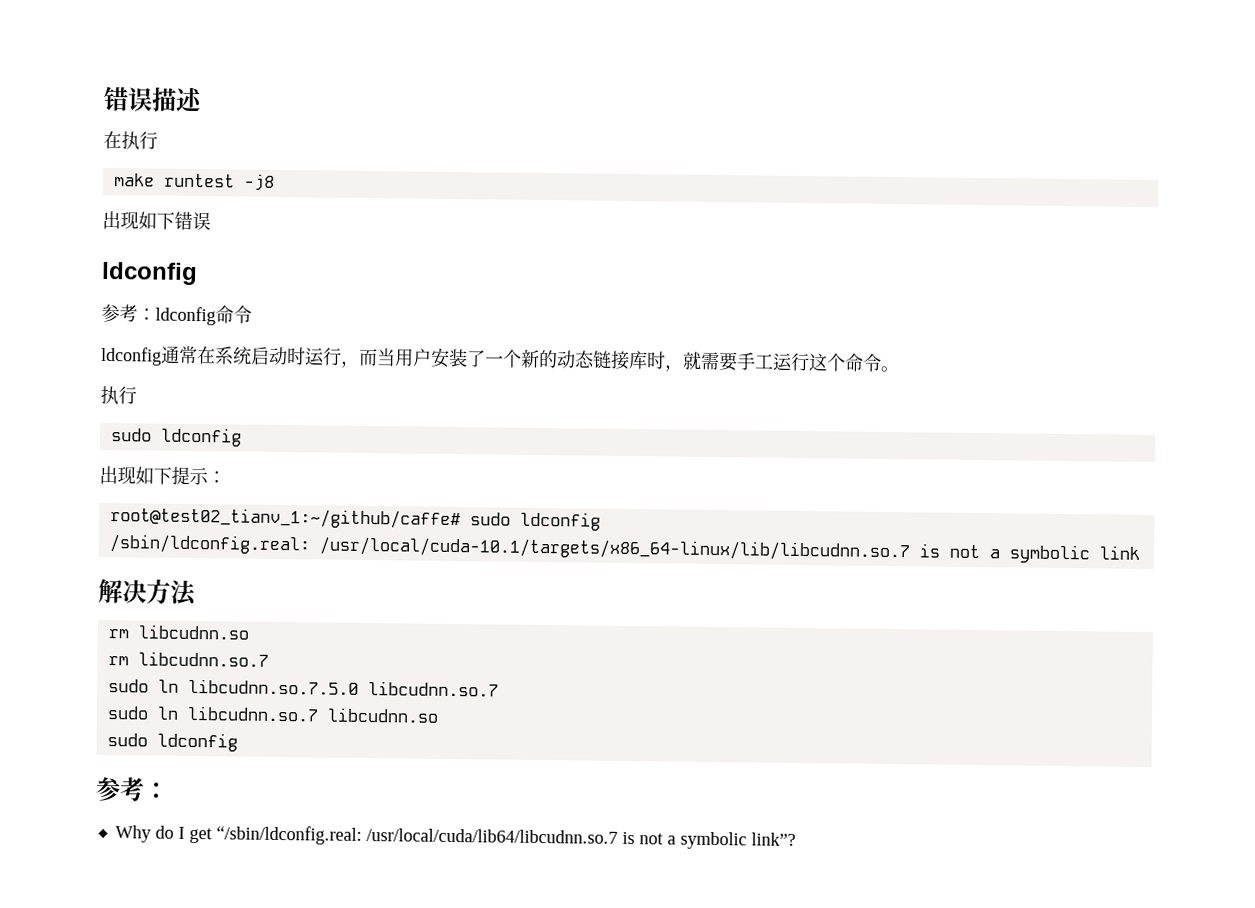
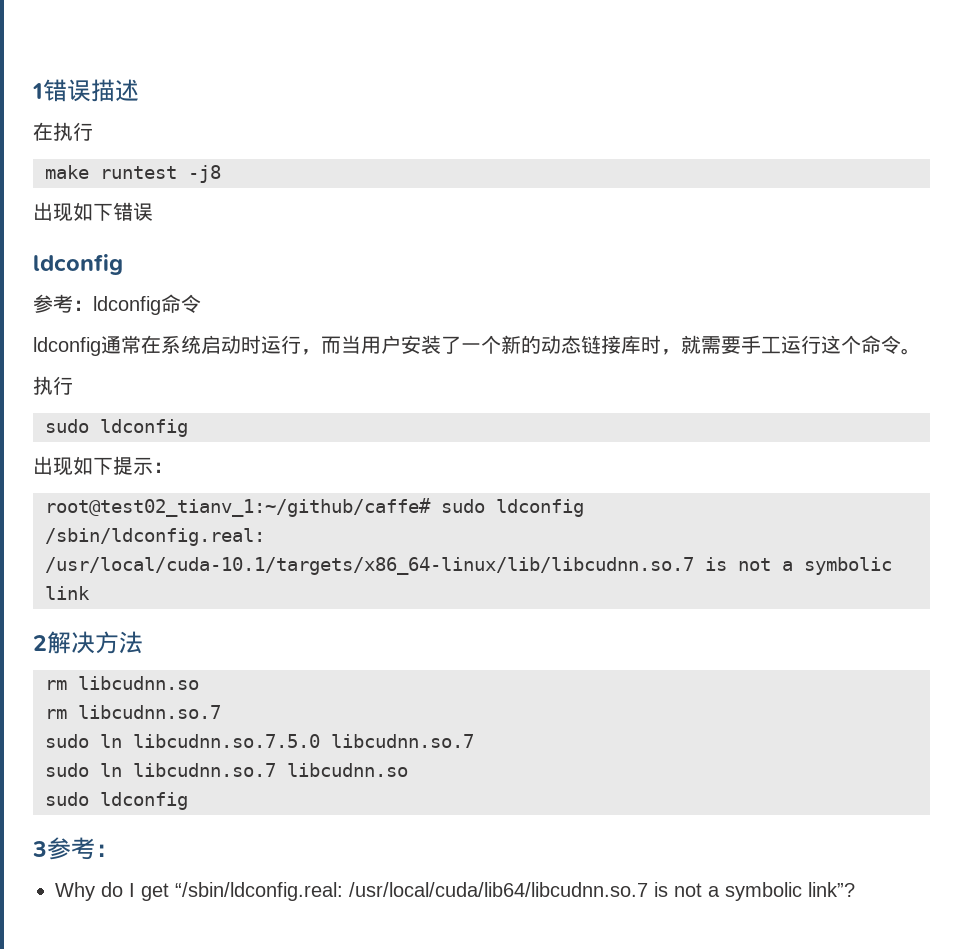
(103, 98) none -> [32,83,43,99] 1
(1140, 552) none -> [33,635,47,651] 2
(238, 742) none -> [32,841,47,857] 3

